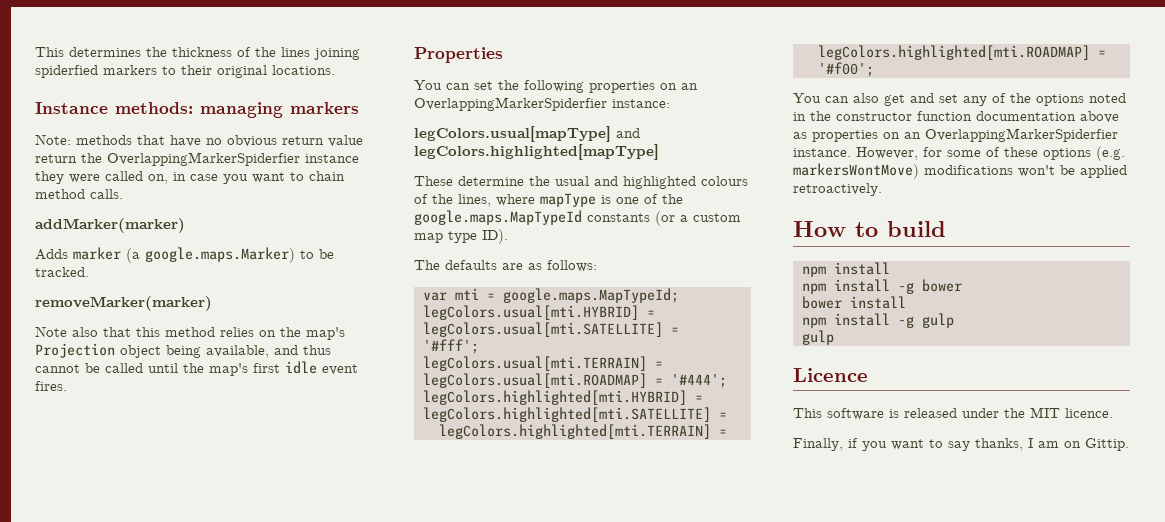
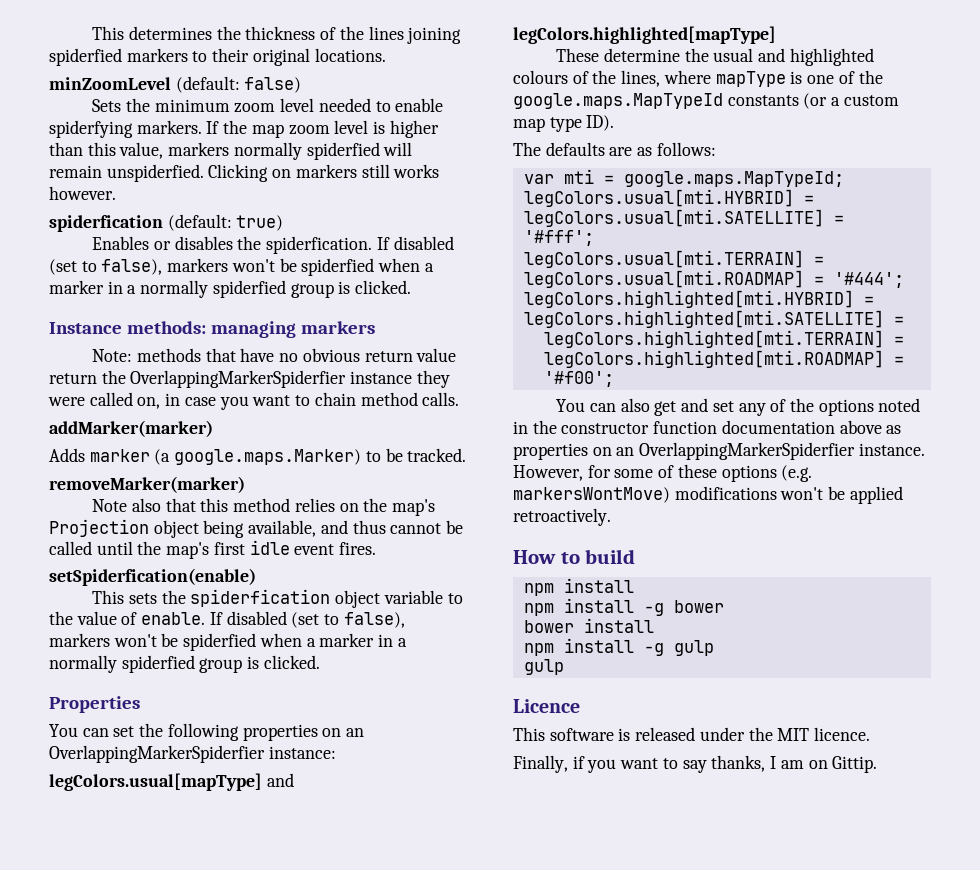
(335, 70) none -> [49,76,302,93] [92,98,444,113] [49,120,439,138] [49,142,413,160] [49,164,440,182] [49,186,116,200] [49,214,284,232] [92,236,454,254] [49,258,434,276] [49,280,412,298] // minZoomLevel (default: false) // Sets the minimum zoom level needed to enable spiderfying markers. If the map zoom level is higher than this value, markers normally spiderfied will remain unspiderfied. Clicking on markers still works however. // spiderfication (default: true) // Enables or disables the spiderfication. If disabled (set to false), markers won't be spiderfied when a marker in a normally spiderfied group is clicked.
(67, 386) none -> [49,568,256,586] [92,589,463,608] [49,611,405,628] [49,633,407,651] [49,655,320,673] // setSpiderfication(enable) // This sets the spiderfication object variable to the value of enable. If disabled (set to false), markers won't be spiderfied when a marker in a normally spiderfied group is clicked.

